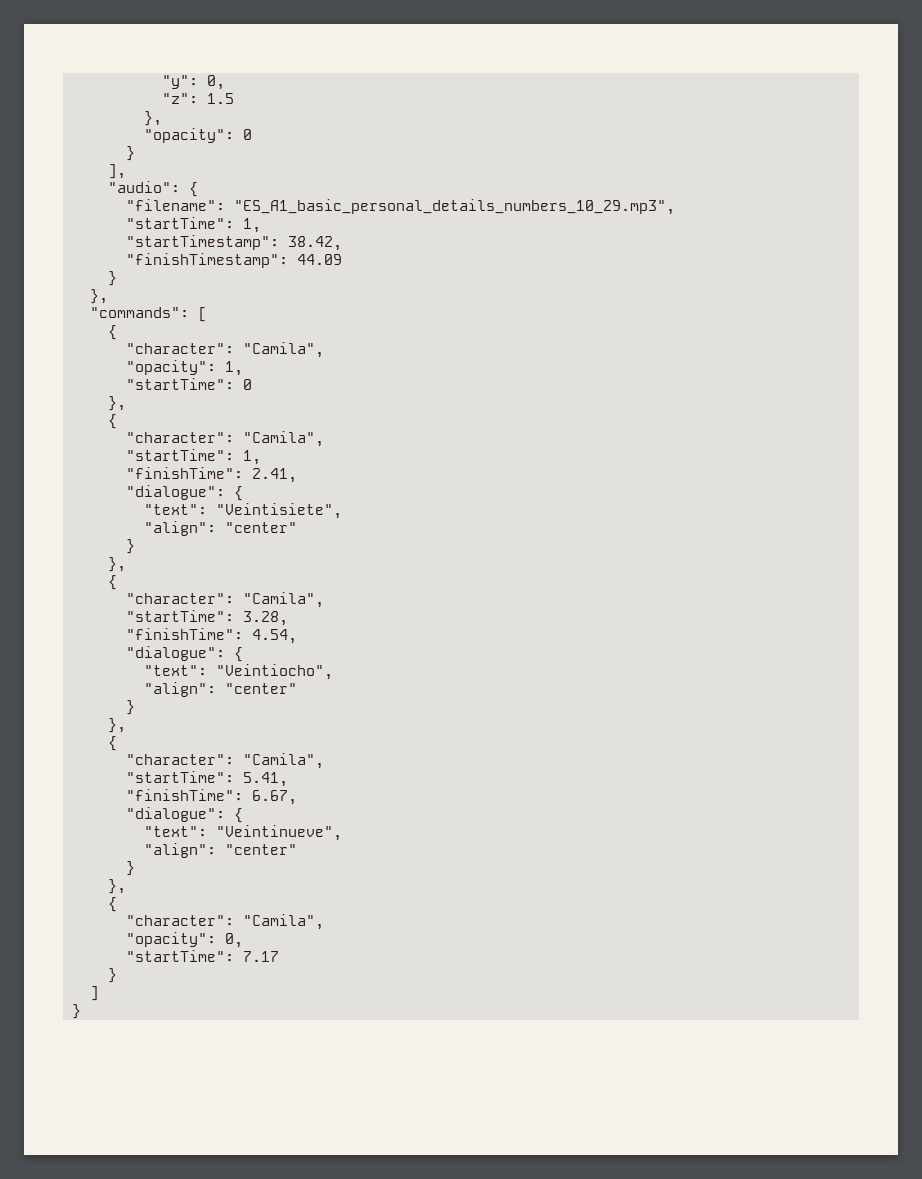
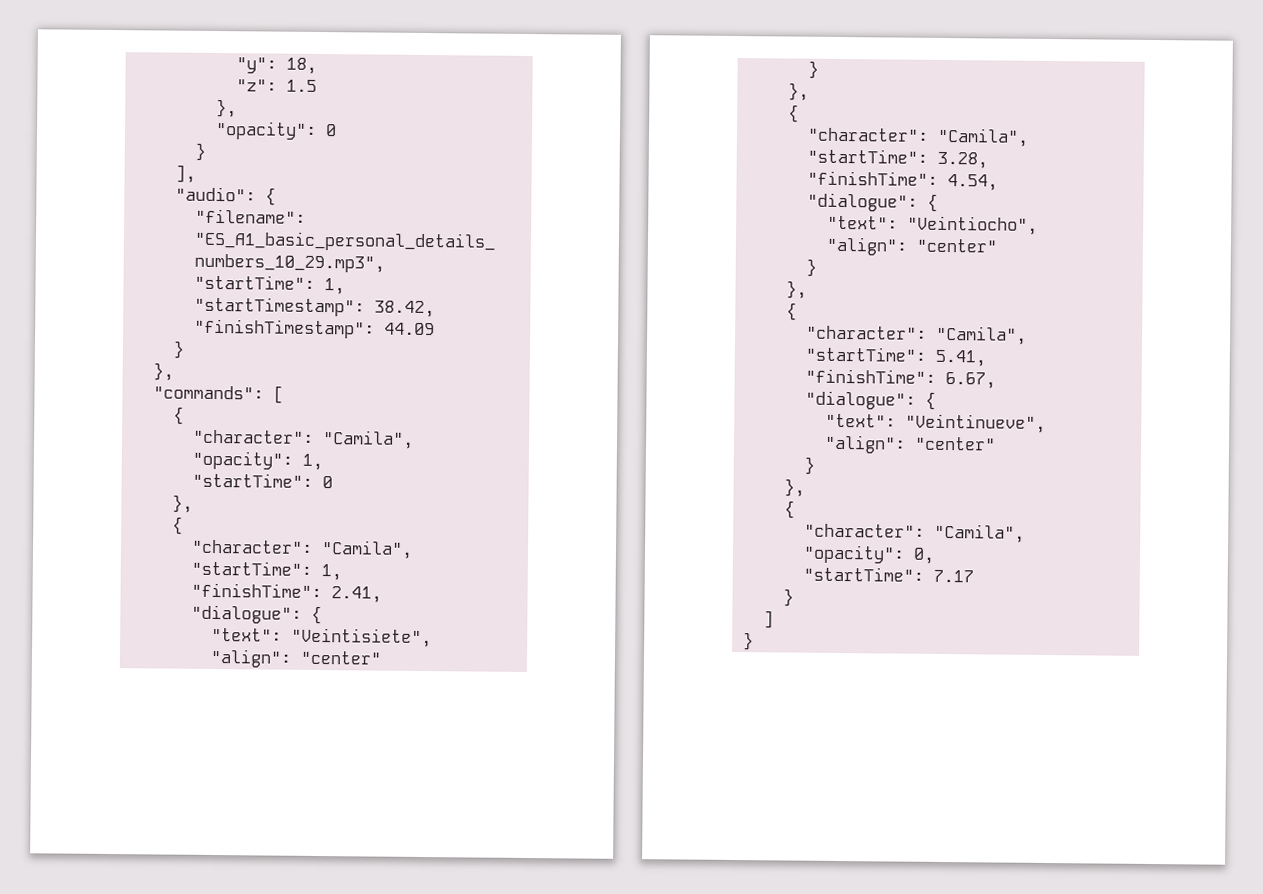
[206,75,225,90] 0, -> [285,57,317,74] 18,

